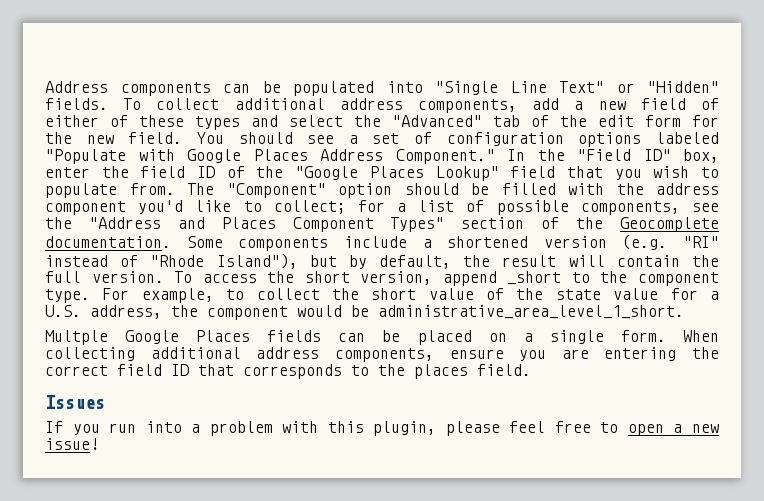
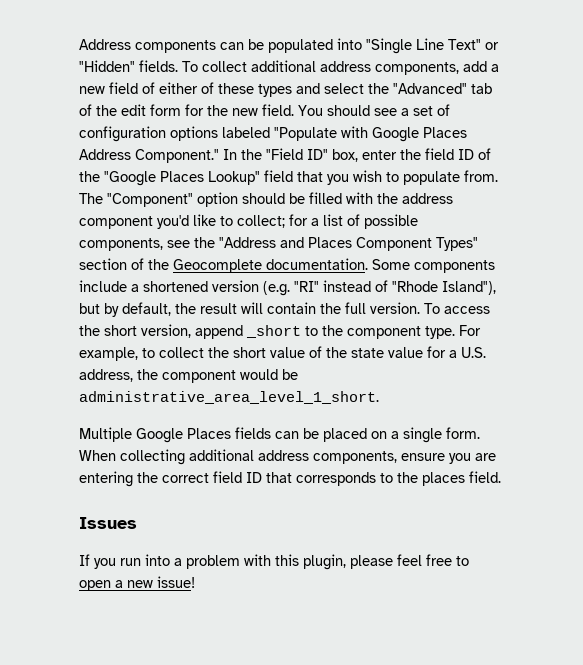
[45,330,108,345] Multple -> [79,427,132,442] Multiple

